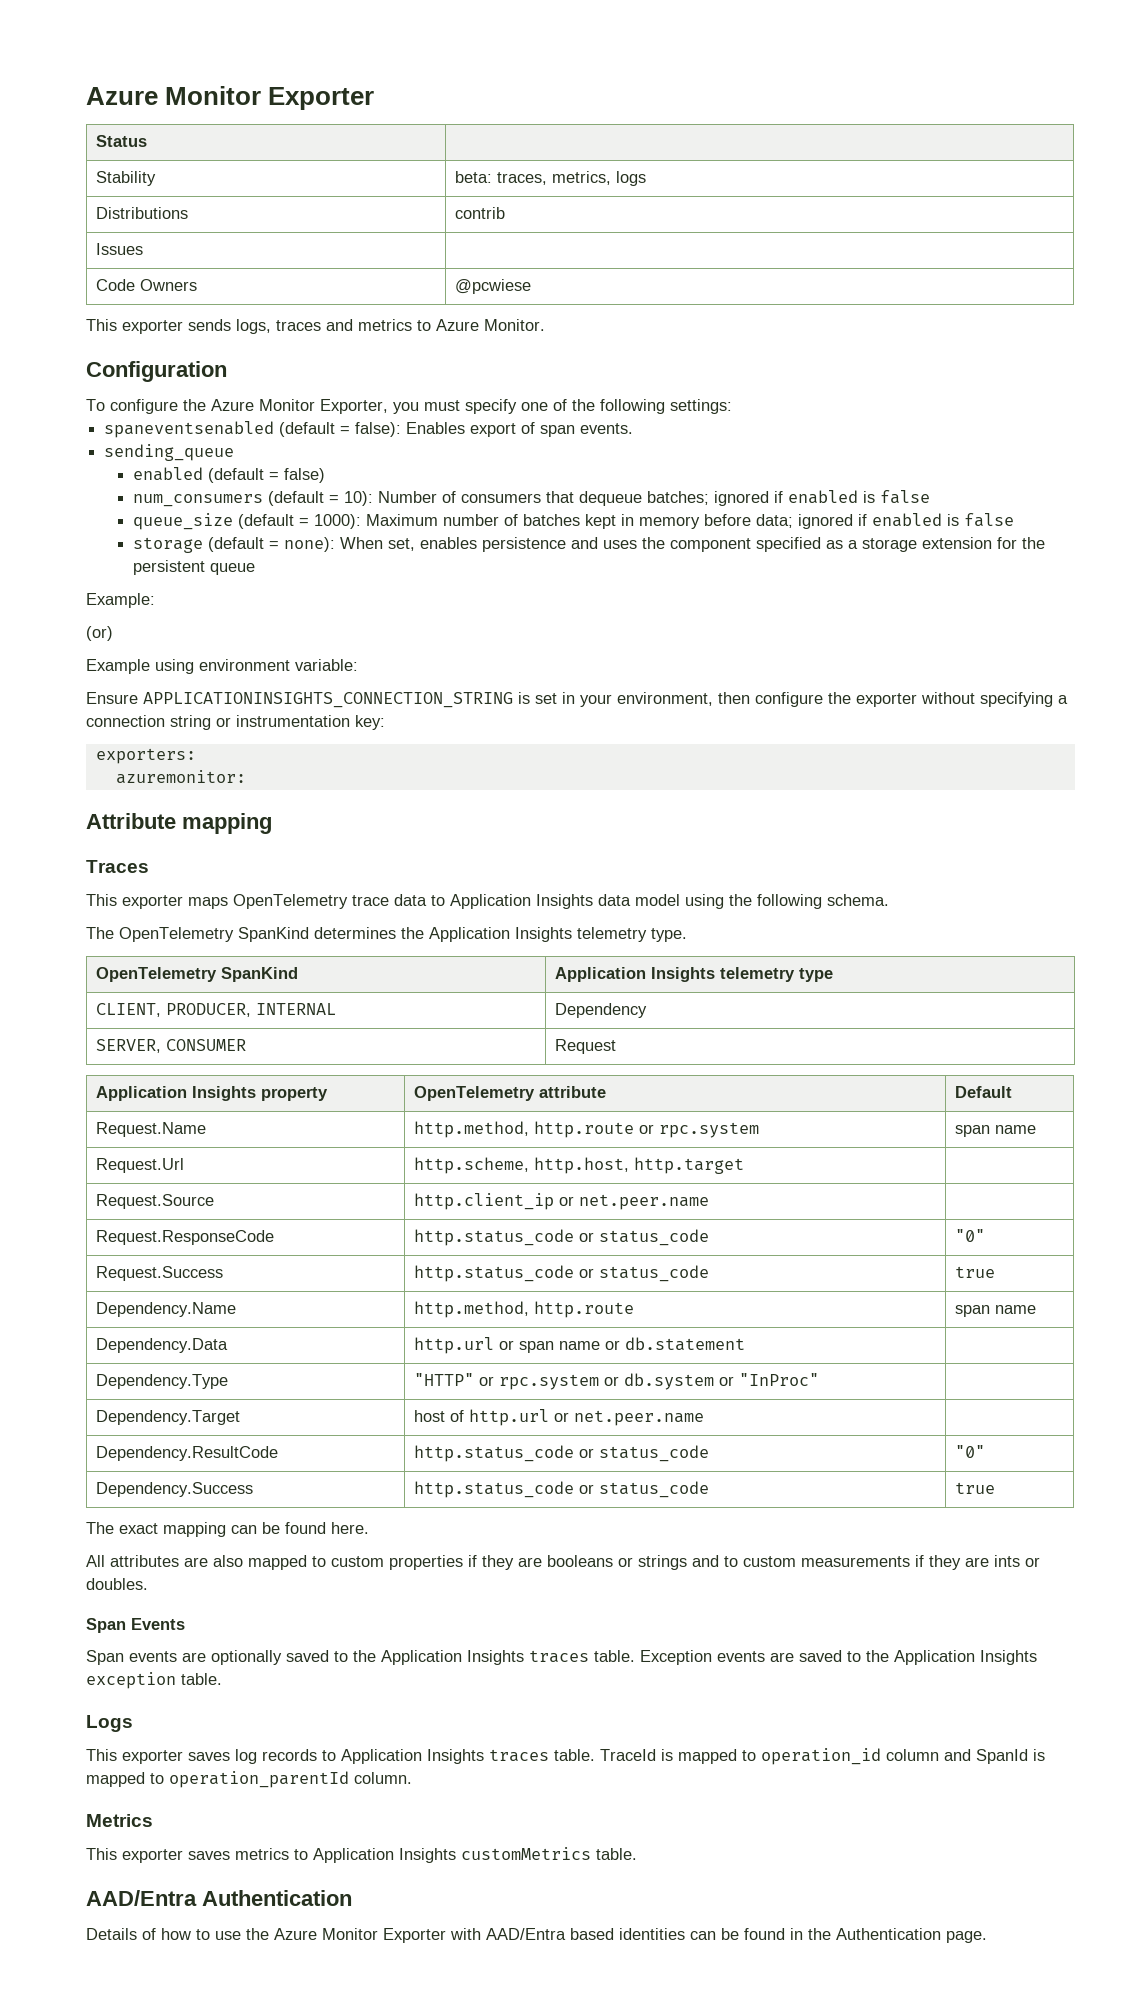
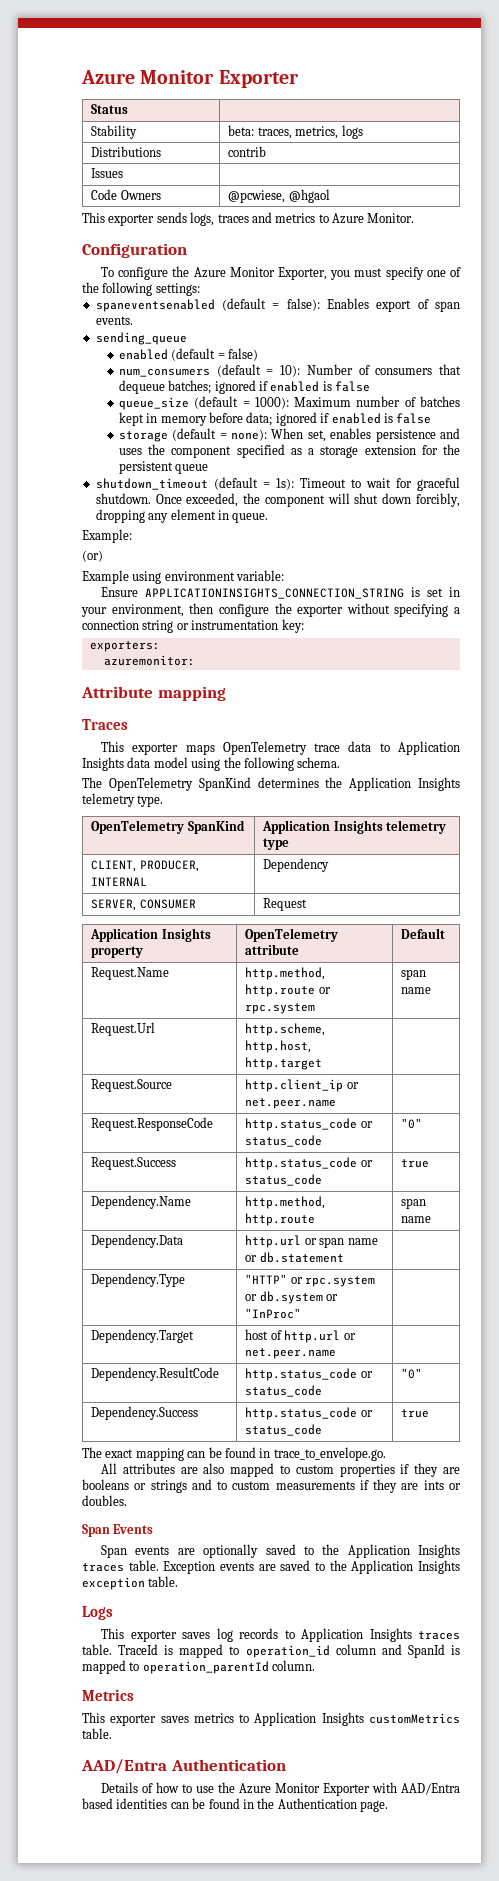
[454,279,531,294] @pcwiese -> [228,189,330,203] @pcwiese, @hgaol
(255, 569) none -> [95,477,460,491] [95,493,460,507] [95,509,269,523] // shutdown_timeout (default = 1s): Timeout to wait for graceful shutdown. Once exceeded, the component will shut down forcibly, dropping any element in queue.
[331,1522,369,1534] here. -> [259,1447,386,1461] in trace_to_envelope.go.

